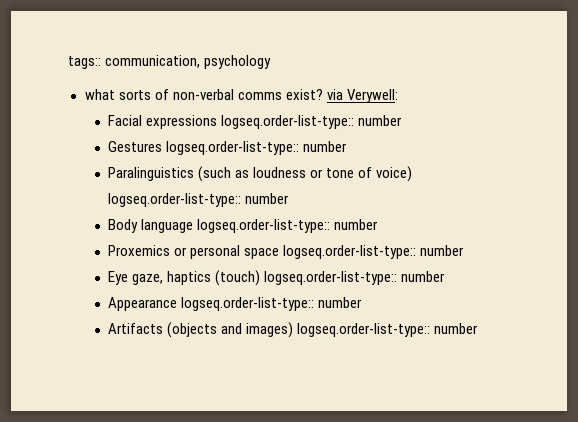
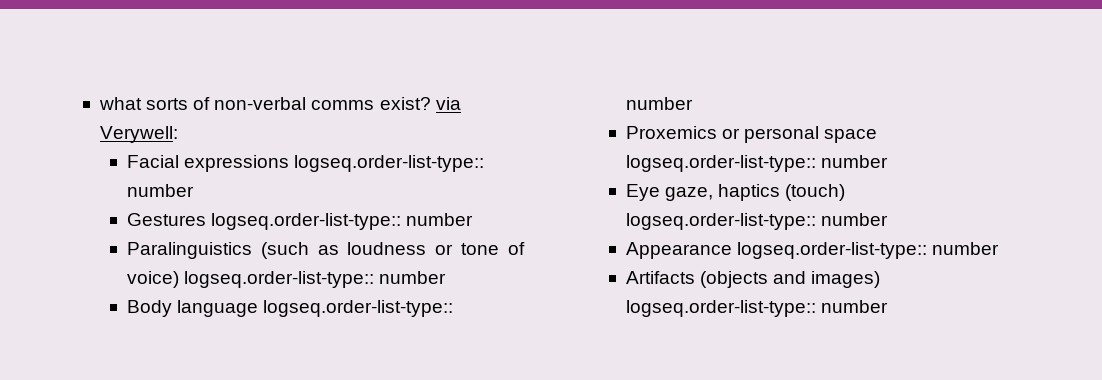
[68,55,272,69] tags:: communication, psychology // -> (98, 103) none

